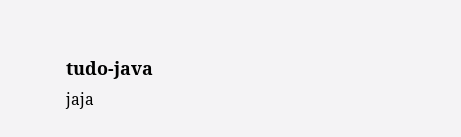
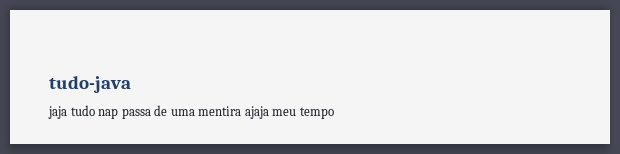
(94, 100) none -> [70,105,334,119] tudo nap passa de uma mentira ajaja meu tempo

